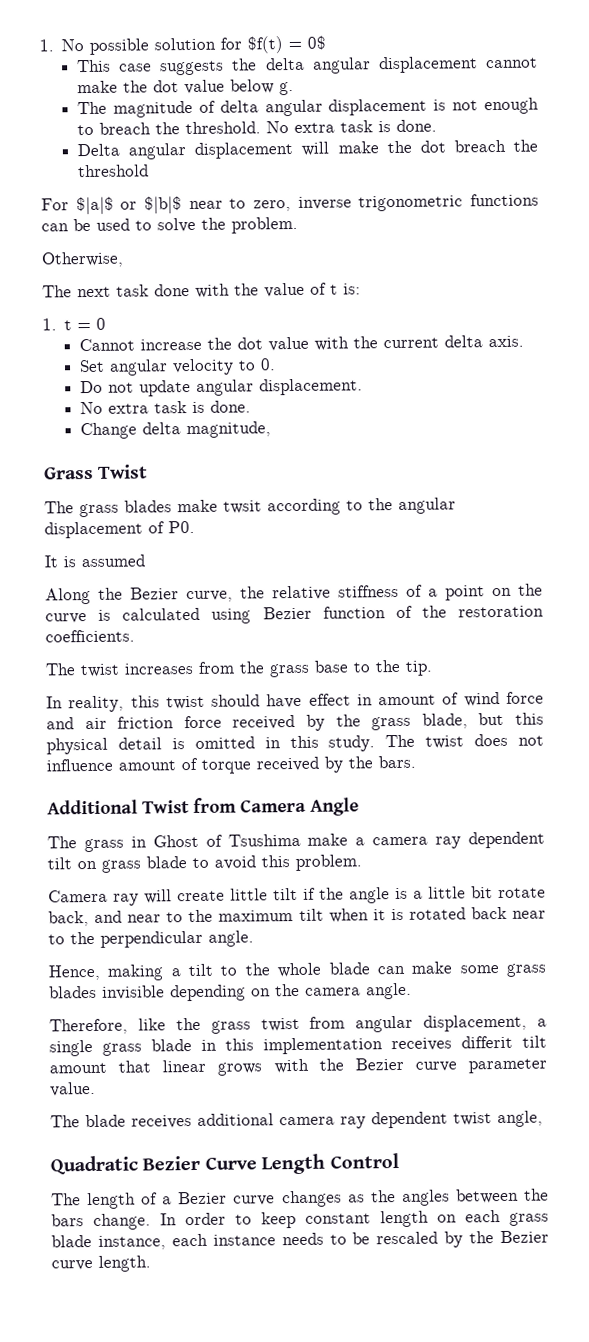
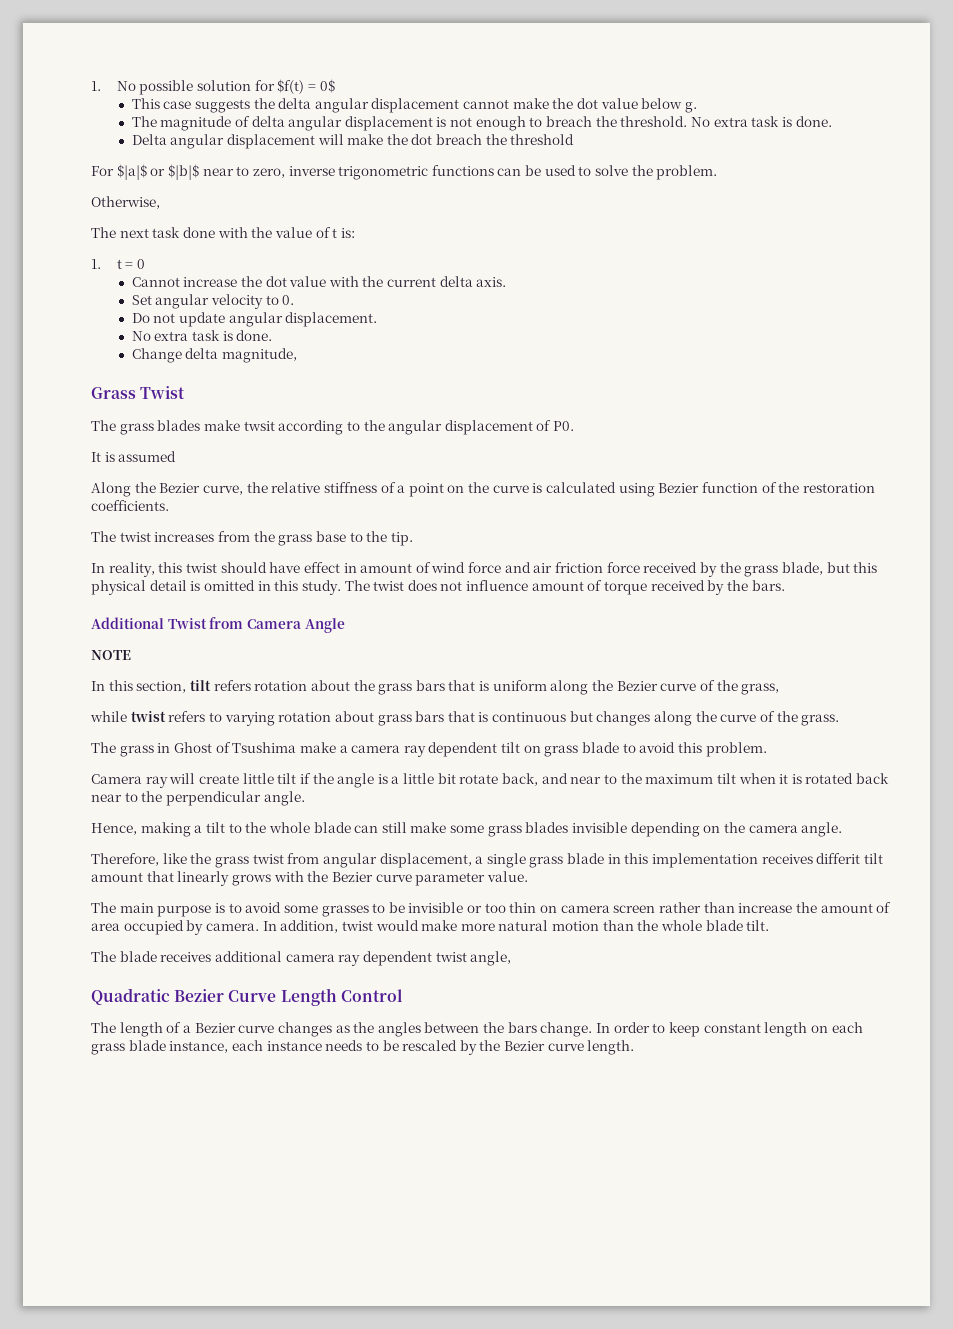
(359, 806) none -> [91,650,131,660] [91,680,780,695] [90,711,840,726] // NOTE // In this section, tilt refers rotation about the grass bars that is uniform along the Bezier curve of the grass, // while twist refers to varying rotation about grass bars that is continuous but changes along the curve of the grass.
(405, 970) none -> [381,822,407,833] still
[162,1059,207,1073] linear -> [177,871,230,886] linearly
(96, 1089) none -> [91,902,892,917] [91,920,770,935] // The main purpose is to avoid some grasses to be invisible or too thin on camera screen rather than increase the amount of area occupied by camera. In addition, twist would make more natural motion than the whole blade tilt.

